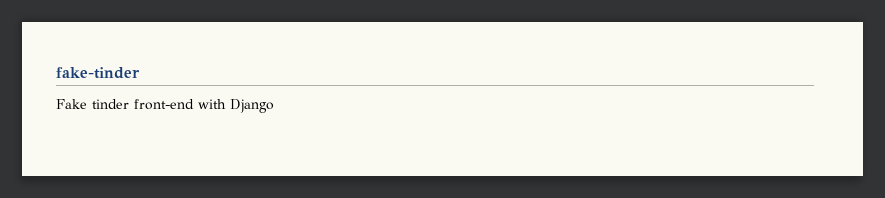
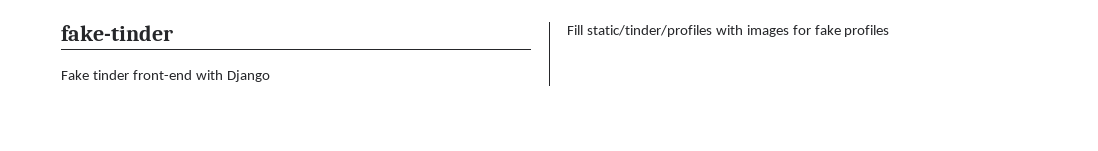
(274, 106) none -> [567,25,890,37] // Fill static/tinder/profiles with images for fake profiles

